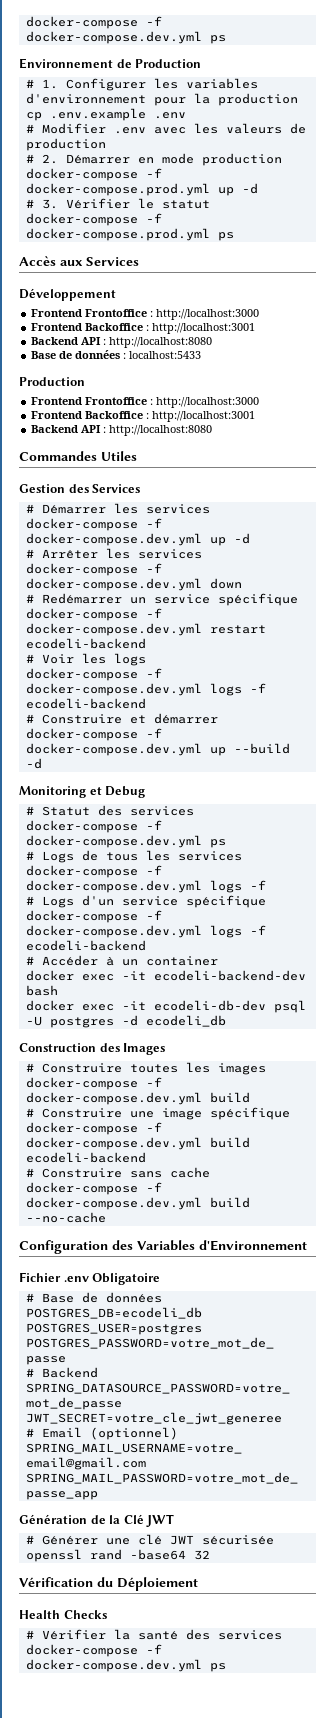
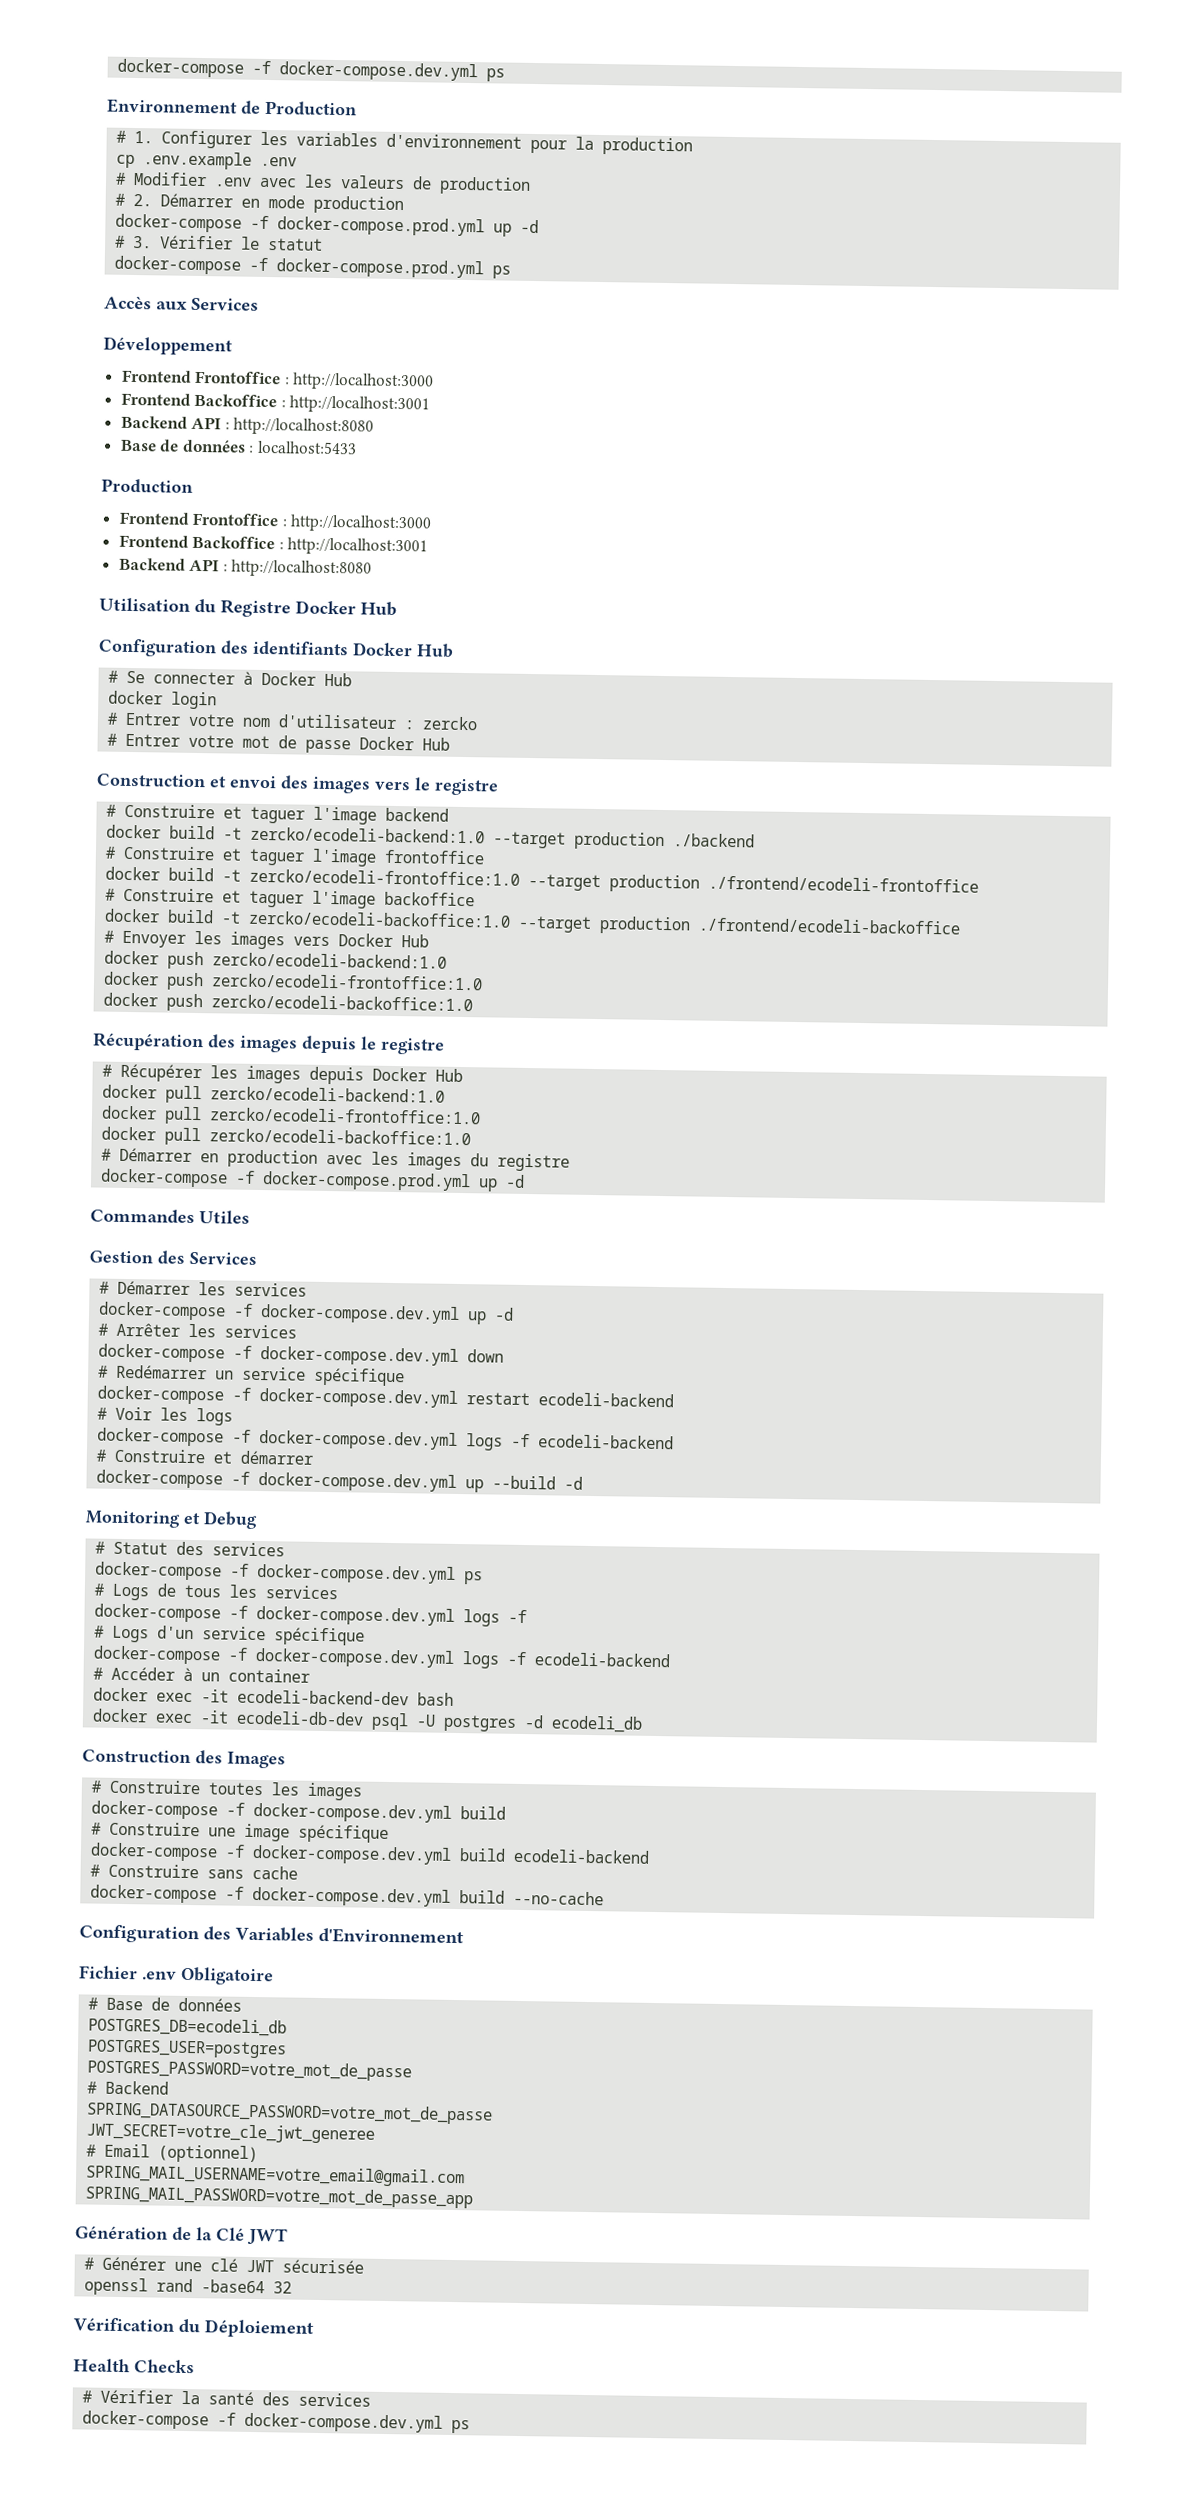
(213, 430) none -> [99,597,397,618] [98,638,454,658] [108,670,353,687] [108,690,218,710] [107,712,479,731] [107,733,451,754] [96,773,499,796] [106,803,450,825] [106,824,756,851] [105,845,486,867] [105,866,980,893] [105,887,476,909] [104,908,962,935] [104,930,430,950] [104,950,448,970] [103,971,484,991] [103,992,474,1012] [92,1032,445,1055] [102,1063,464,1085] [102,1084,446,1104] [101,1105,482,1125] [101,1126,472,1146] [101,1147,571,1172] [100,1168,526,1192] // Utilisation du Registre Docker Hub // Configuration des identifiants Docker Hub // # Se connecter à Docker Hub // docker login // # Entrer votre nom d'utilisateur : zercko // # Entrer votre mot de passe Docker Hub // Construction et envoi des images vers le registre // # Construire et taguer l'image backend // docker build -t zercko/ecodeli-backend:1.0 --target production ./backend // # Construire et taguer l'image frontoffice // docker build -t zercko/ecodeli-frontoffice:1.0 --target production ./frontend/ecodeli-frontoffice // # Construire et taguer l'image backoffice // docker build -t zercko/ecodeli-backoffice:1.0 --target production ./frontend/ecodeli-backoffice // # Envoyer les images vers Docker Hub // docker push zercko/ecodeli-backend:1.0 // docker push zercko/ecodeli-frontoffice:1.0 // docker push zercko/ecodeli-backoffice:1.0 // Récupération des images depuis le registre // # Récupérer les images depuis Docker Hub // docker pull zercko/ecodeli-backend:1.0 // docker pull zercko/ecodeli-frontoffice:1.0 // docker pull zercko/ecodeli-backoffice:1.0 // # Démarrer en production avec les images du registre // docker-compose -f docker-compose.prod.yml up -d

